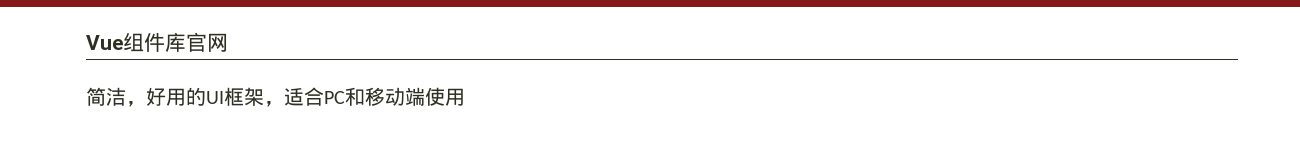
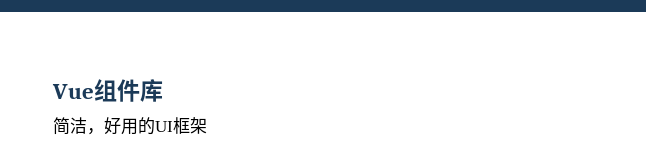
[186,32,228,52] 官网 -> (163, 90) none
[264,87,465,107] ，适合PC和移动端使用 -> (207, 125) none

